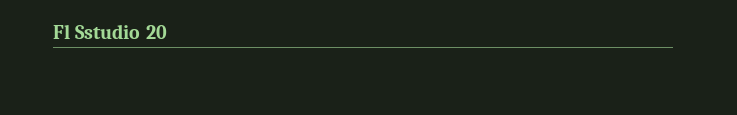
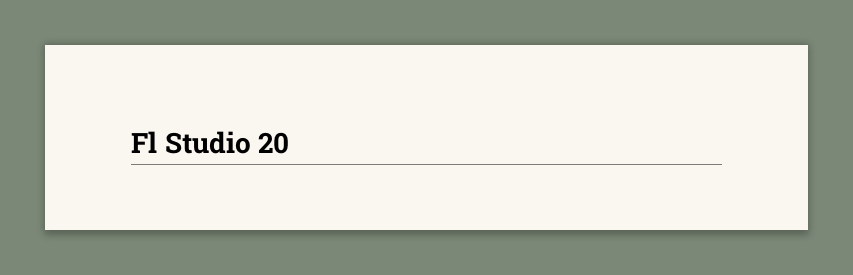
[75,24,141,39] Sstudio -> [164,131,251,154] Studio

